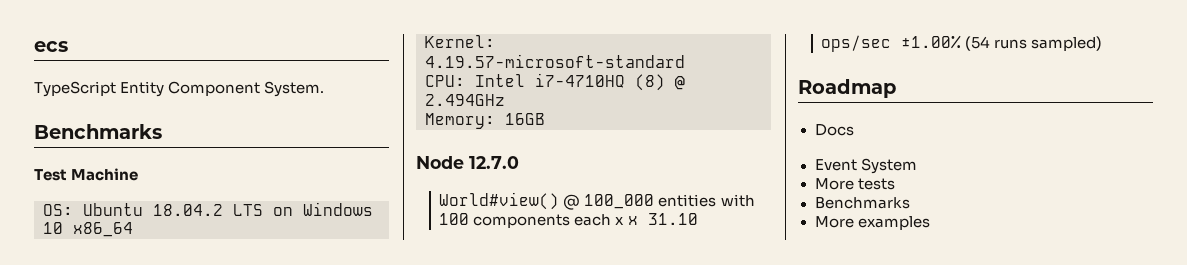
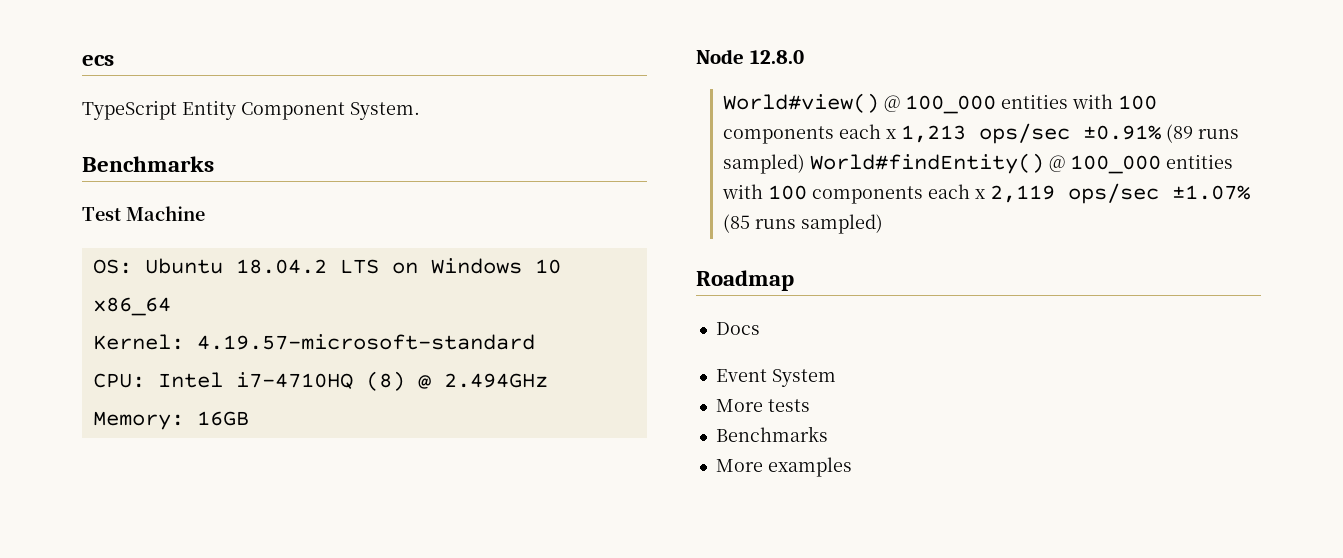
[469,156,519,169] 12.7.0 -> [749,50,804,64] 12.8.0
[627,213,698,225] [821,35,991,52] x 31.10 ops/sec ±1.00% (54 -> [901,123,1240,144] [723,153,1234,174] [722,183,1251,204] [723,214,751,233] 1,213 ops/sec ±0.91% (89 runs sampled) World#findEntity() @ 100_000 entities with 100 components each x 2,119 ops/sec ±1.07% (85

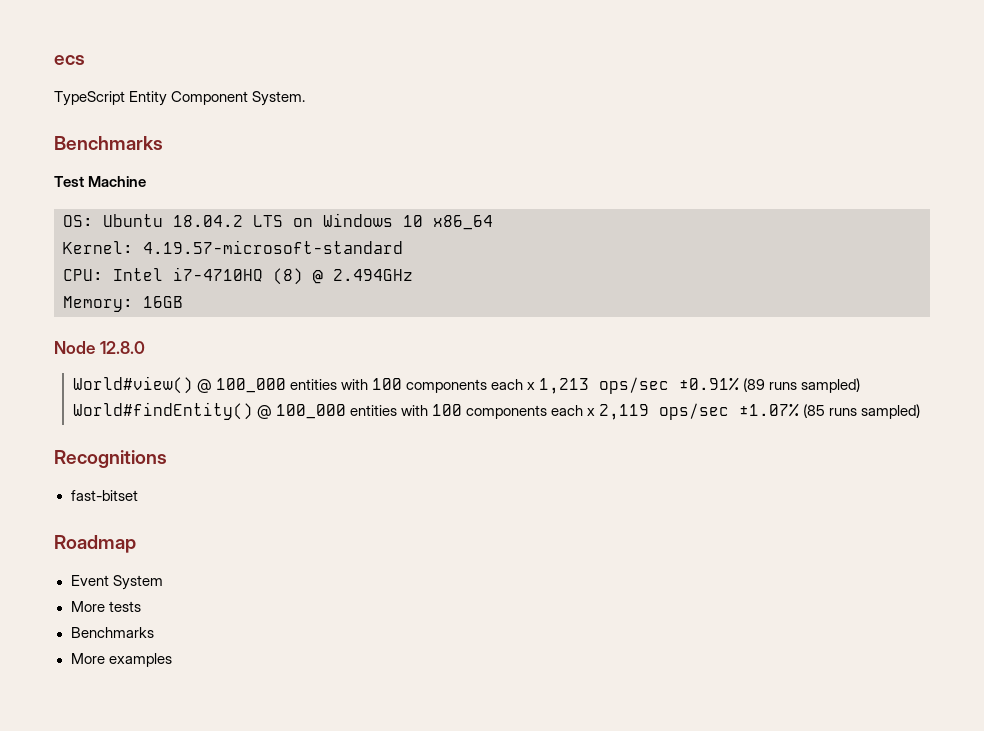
(884, 224) none -> [54,450,167,468] [70,490,138,501] // Recognitions // fast-bitset
[715,322,760,335] // Docs -> (136, 544) none

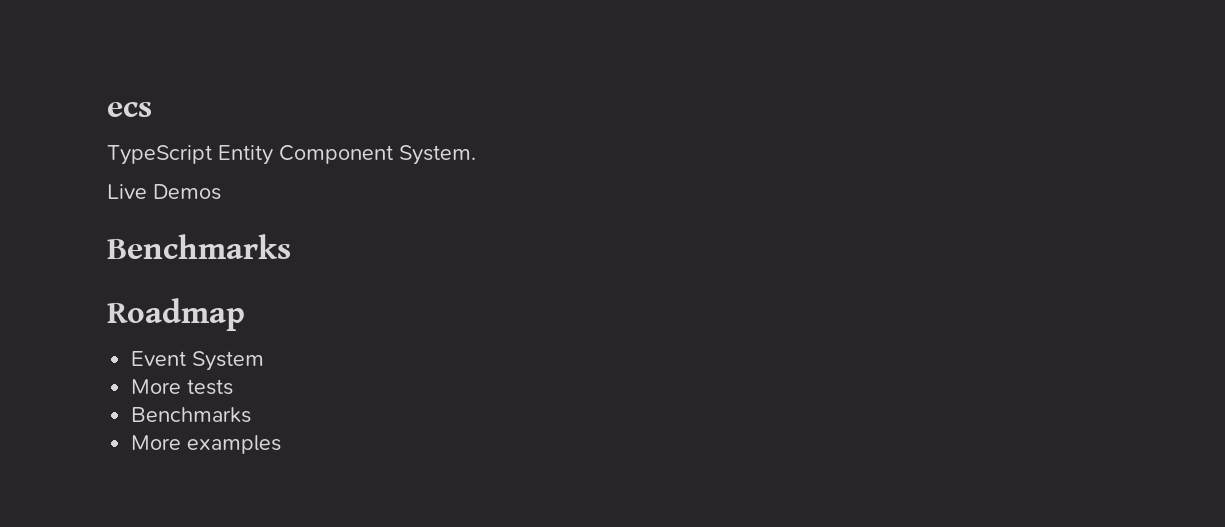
[54,136,163,150] [54,176,147,187] [63,213,493,230] [63,240,403,254] [63,267,413,285] [63,296,183,312] [54,341,145,354] [72,376,861,394] [72,402,921,420] [54,450,167,468] [70,490,138,501] // Benchmarks // Test Machine // OS: Ubuntu 18.04.2 LTS on Windows 10 x86_64 // Kernel: 4.19.57-microsoft-standard // CPU: Intel i7-4710HQ (8) @ 2.494GHz // Memory: 16GB // Node 12.8.0 // World#view() @ 100_000 entities with 100 components each x 1,213 ops/sec ±0.91% (89 runs sampled) World#findEntity() @ 100_000 entities with 100 components each x 2,119 ops/sec ±1.07% (85 runs sampled) // Recognitions // fast-bitset -> [107,184,221,200] [107,234,291,259] // Live Demos // Benchmarks

